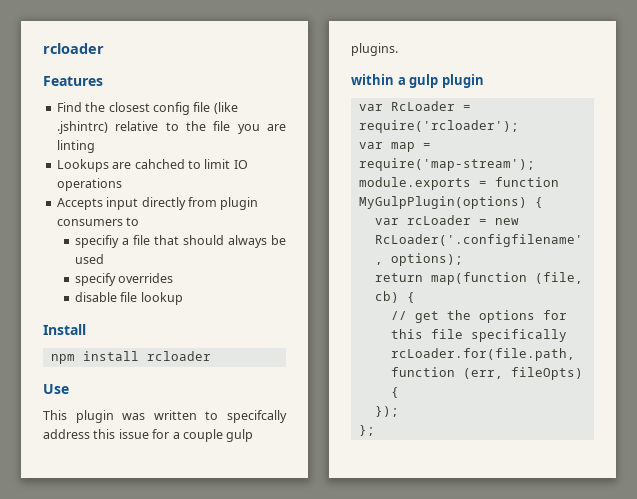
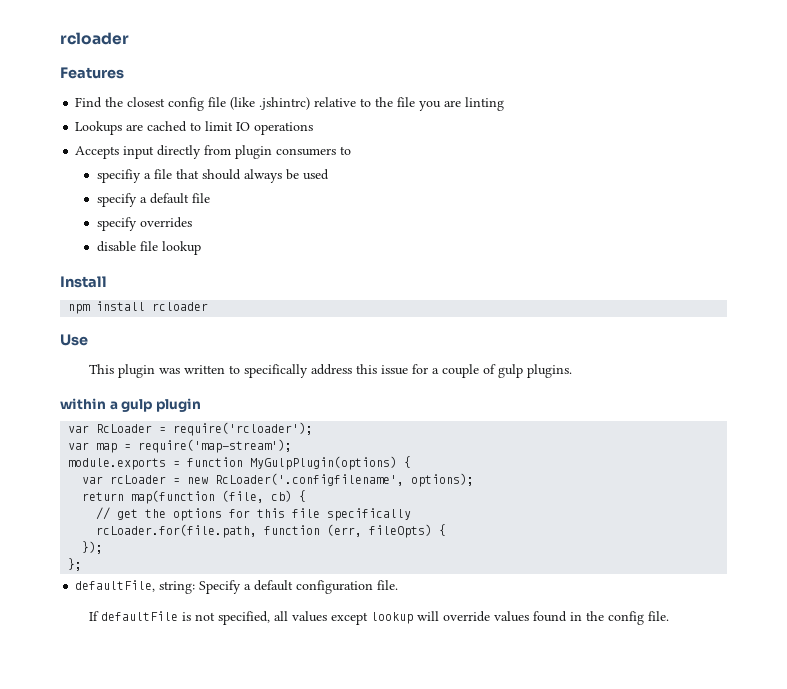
[134,159,185,169] cahched -> [147,121,188,132] cached
(105, 259) none -> [96,193,210,207] // specify a default file
[226,410,287,423] specifcally -> [244,364,309,378] specifically
(223, 435) none -> [483,364,497,374] of
(375, 430) none -> [75,580,399,594] [89,611,670,625] // defaultFile, string: Specify a default configuration file. // If defaultFile is not specified, all values except lookup will override values found in the config file.

